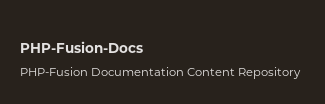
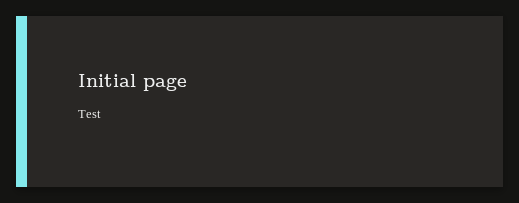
[20,41,143,53] [20,67,302,79] PHP-Fusion-Docs // PHP-Fusion Documentation Content Repository -> [78,74,187,91] [78,110,101,118] Initial page // Test

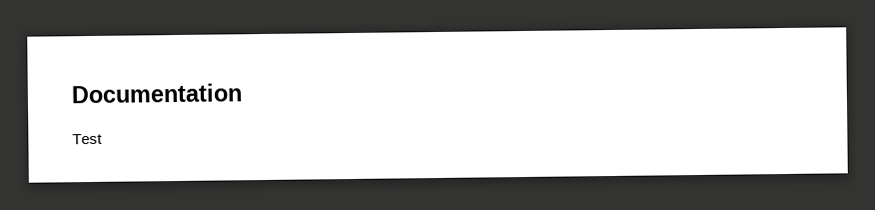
[78,74,187,91] Initial page -> [71,83,242,104] Documentation

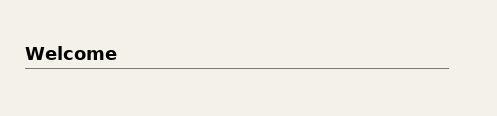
[71,83,242,104] [72,133,103,145] Documentation // Test -> [25,46,117,60] Welcome

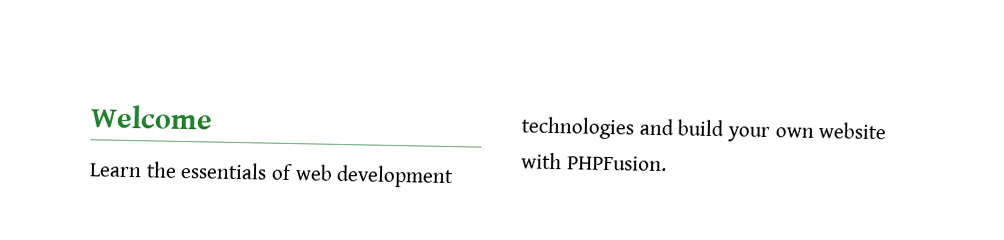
(117, 53) none -> [89,161,455,189] [521,116,888,143] [521,152,667,172] // Learn the essentials of web development technologies and build your own website with PHPFusion.

